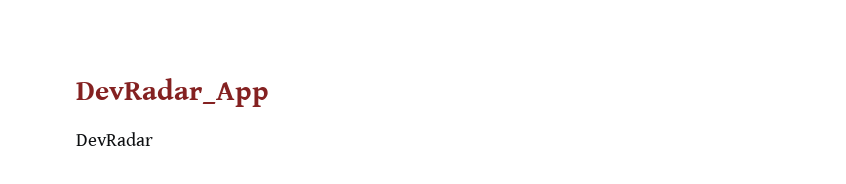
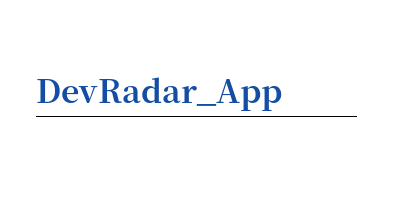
[76,132,153,146] // DevRadar -> (282, 94) none

